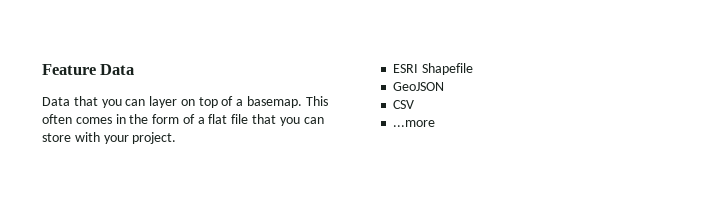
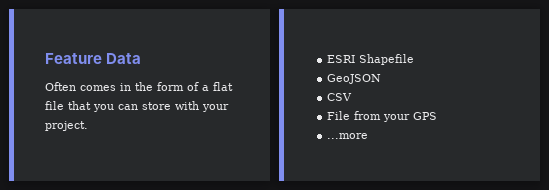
[42,96,328,108] [42,114,72,124] Data that you can layer on top of a basemap. This often -> [45,82,76,91] Often
(415, 104) none -> [327,111,438,122] // File from your GPS

